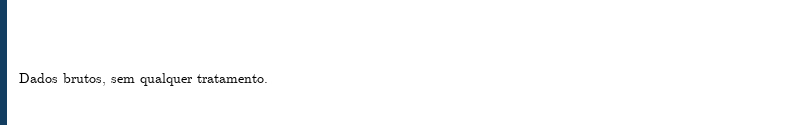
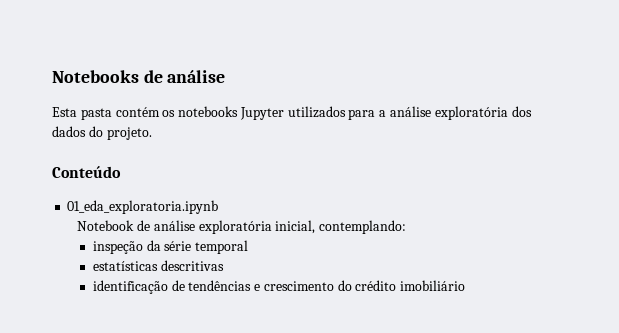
[19,73,268,86] Dados brutos, sem qualquer tratamento. -> [52,70,226,83] [52,106,532,120] [52,126,152,140] [52,166,121,178] [67,200,219,214] [77,220,407,234] [92,240,249,254] [92,260,224,271] [92,280,466,294] Notebooks de análise // Esta pasta contém os notebooks Jupyter utilizados para a análise exploratória dos dados do projeto. // Conteúdo // 01_eda_exploratoria.ipynb // Notebook de análise exploratória inicial, contemplando: // inspeção da série temporal // estatísticas descritivas // identificação de tendências e crescimento do crédito imobiliário

